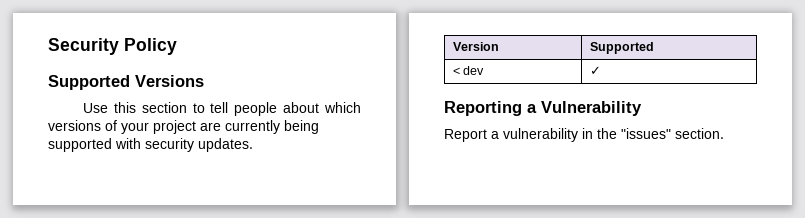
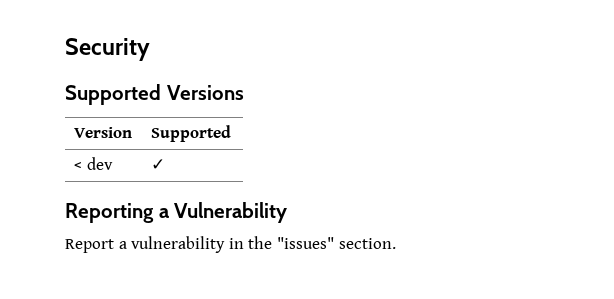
[124,38,177,55] Policy -> (150, 49) none
[82,102,361,116] [48,120,319,134] [48,138,253,152] // Use this section to tell people about which versions of your project are currently being supported with security updates. -> (244, 92) none

